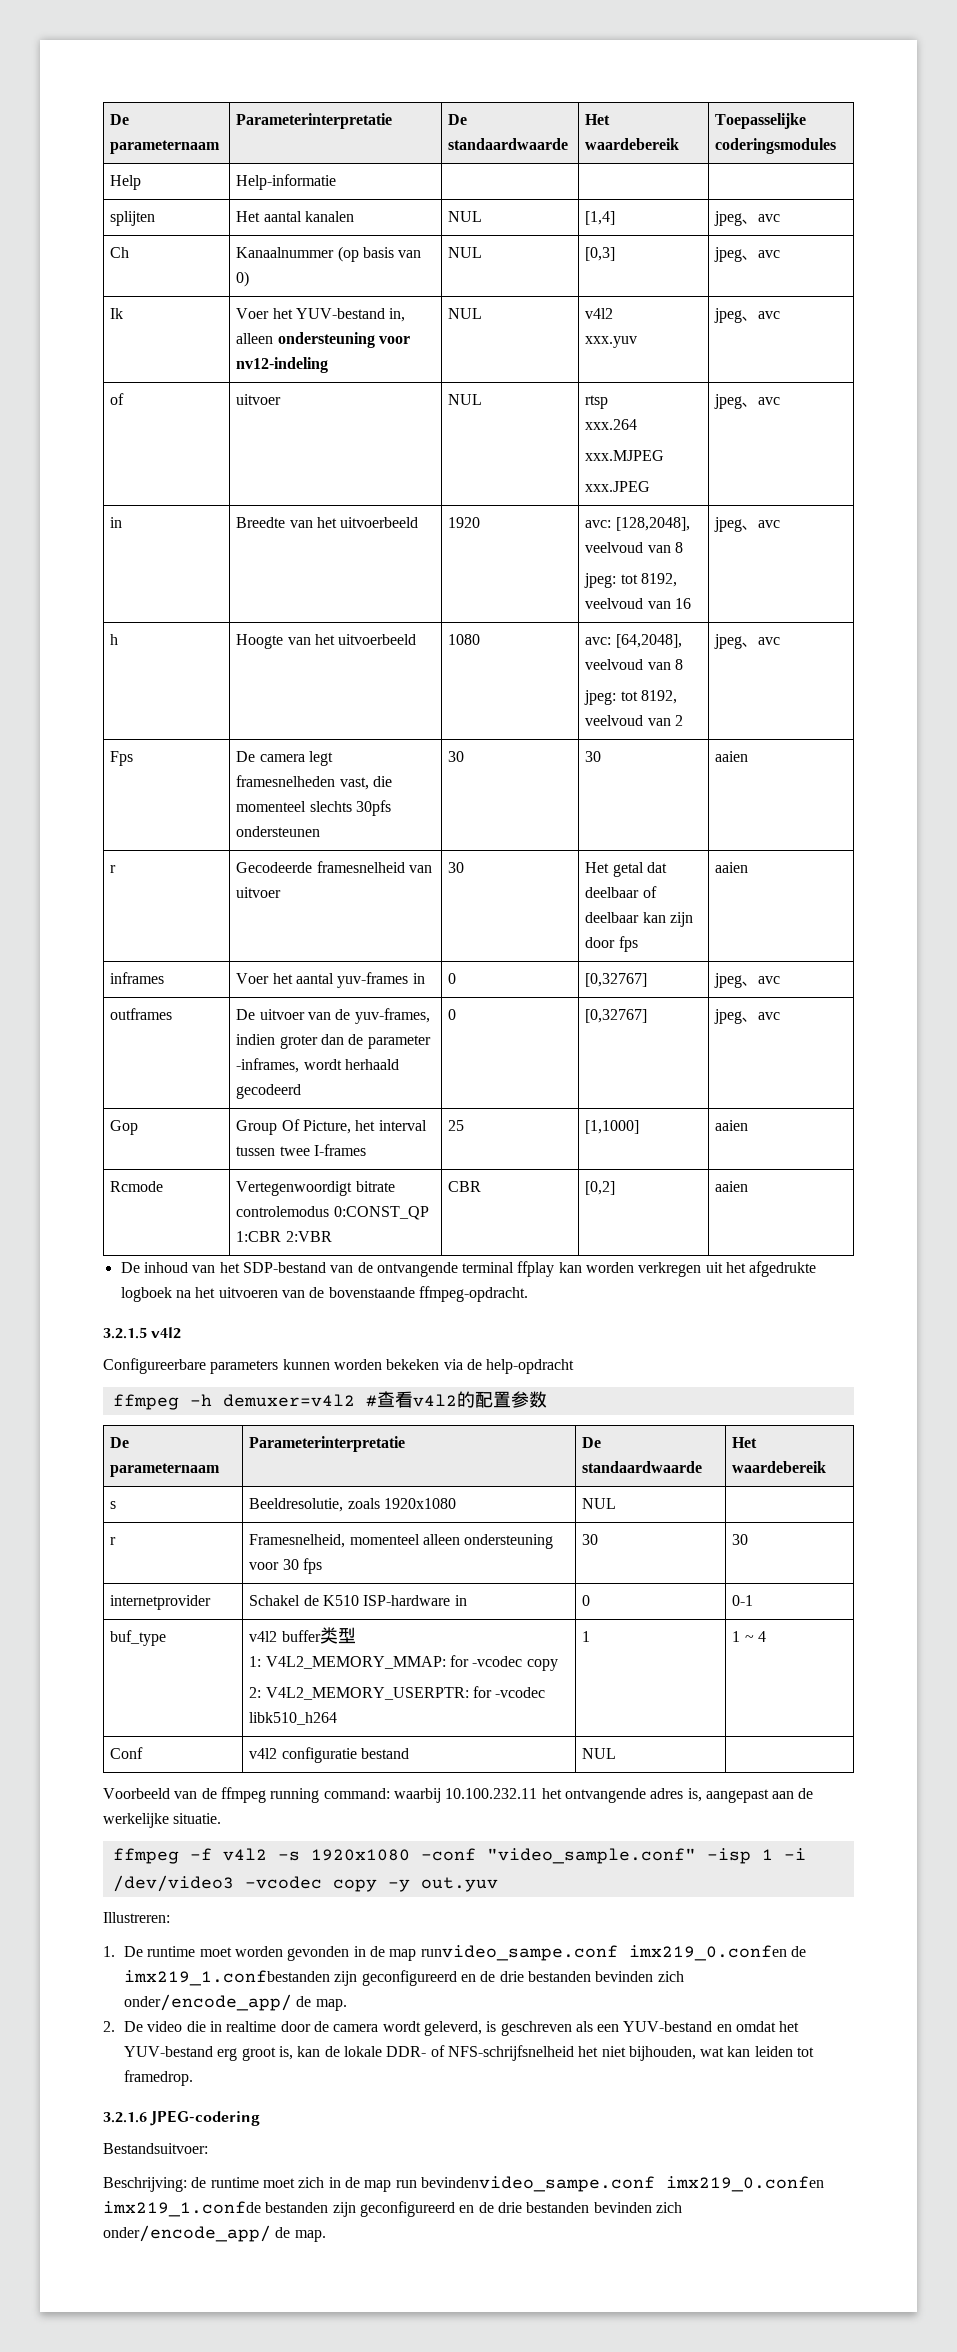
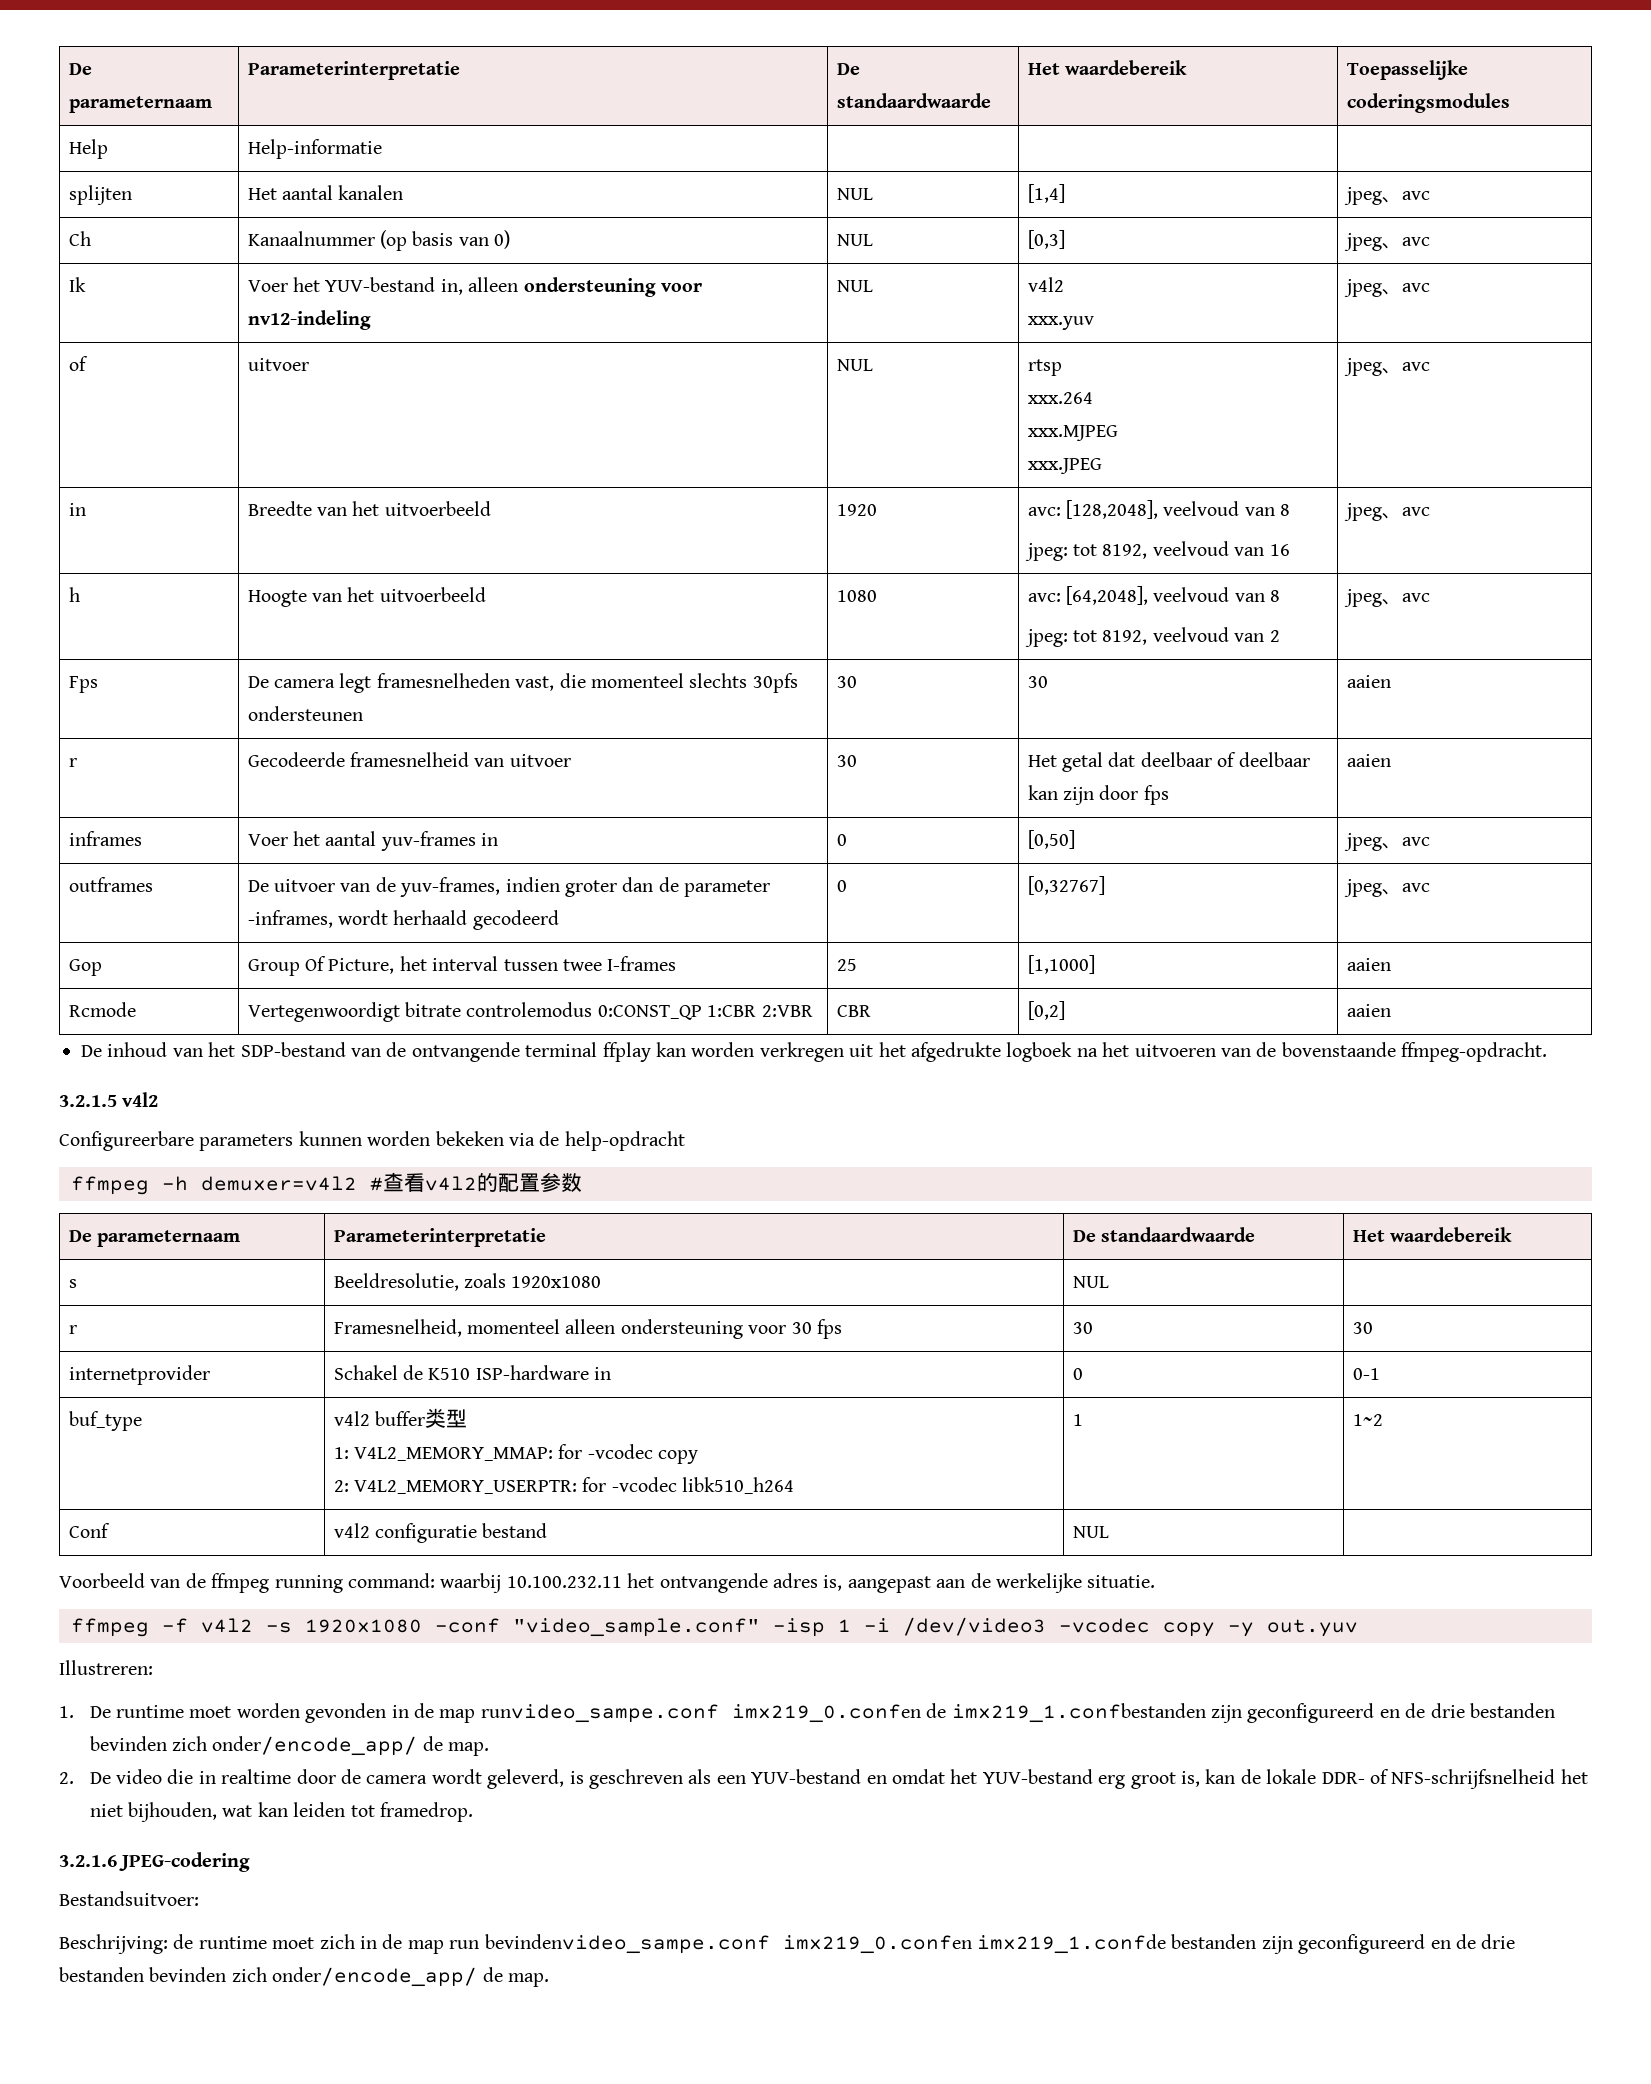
[585,973,648,987] [0,32767] -> [1027,830,1075,849] [0,50]
[732,1631,766,1642] 1 ~ 4 -> [1352,1414,1383,1426] 1~2

